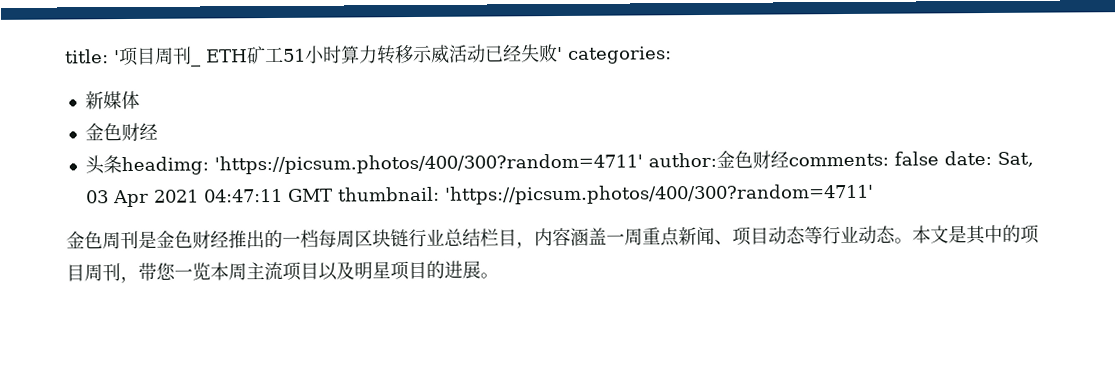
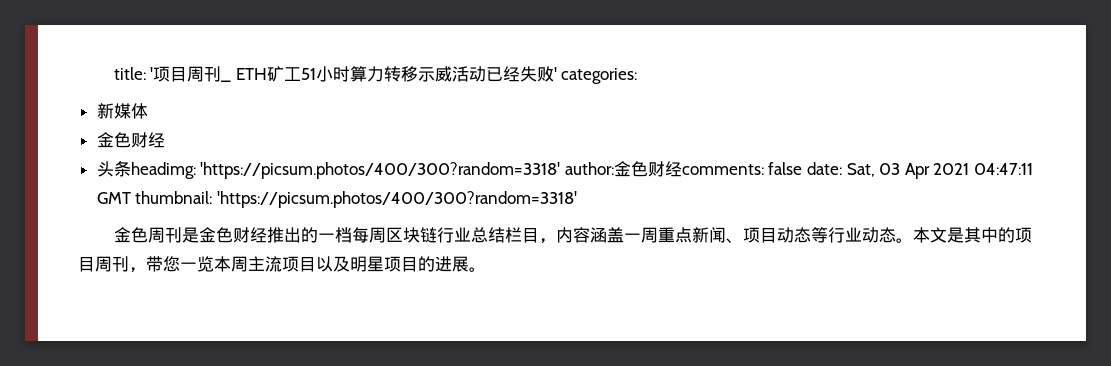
[213,153,643,175] 'https://picsum.photos/400/300?random=4711' -> [200,162,561,179] 'https://picsum.photos/400/300?random=3318'
[443,183,874,205] 'https://picsum.photos/400/300?random=4711' -> [216,191,577,208] 'https://picsum.photos/400/300?random=3318'

